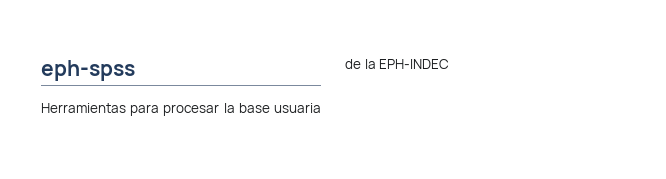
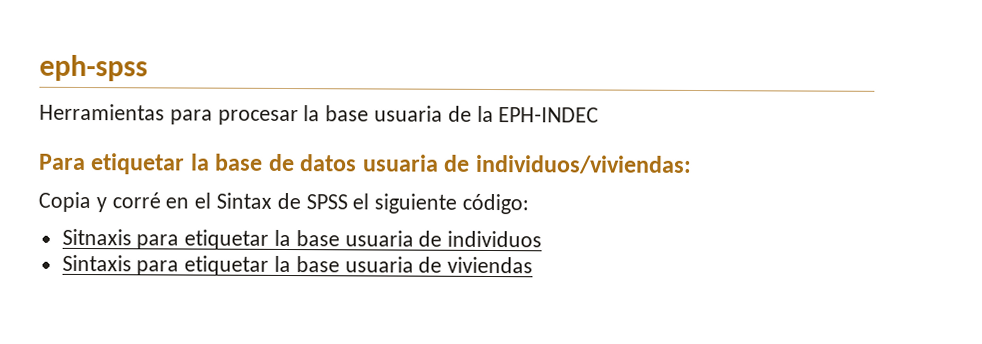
(450, 64) none -> [39,153,692,175] [38,191,530,215] [61,228,543,250] [61,254,534,276] // Para etiquetar la base de datos usuaria de individuos/viviendas: // Copia y corré en el Sintax de SPSS el siguiente código: // Sitnaxis para etiquetar la base usuaria de individuos // Sintaxis para etiquetar la base usuaria de viviendas

